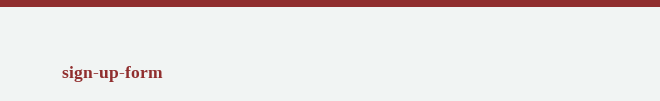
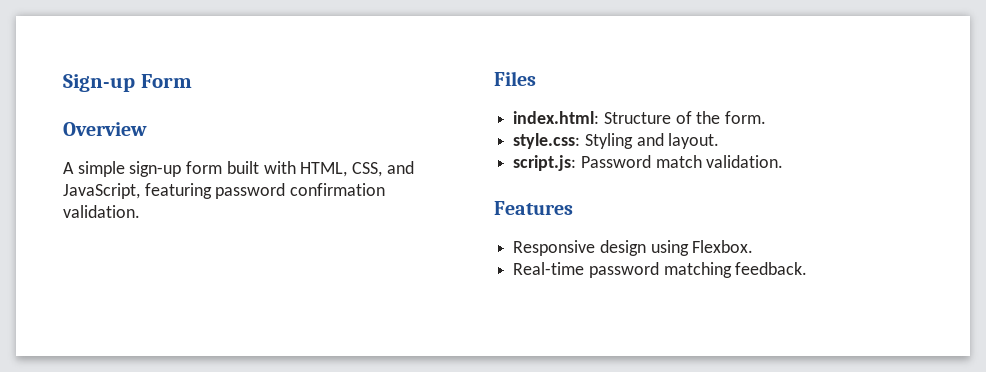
[62,66,163,82] sign-up-form -> [63,74,192,92] [63,122,147,136] [63,161,414,177] [63,183,386,199] [63,205,140,218] [494,71,536,86] [513,111,767,124] [513,133,720,149] [513,155,784,171] [494,201,573,215] [513,240,754,256] [513,262,808,278] Sign-up Form // Overview // A simple sign-up form built with HTML, CSS, and JavaScript, featuring password confirmation validation. // Files // index.html: Structure of the form. // style.css: Styling and layout. // script.js: Password match validation. // Features // Responsive design using Flexbox. // Real-time password matching feedback.

